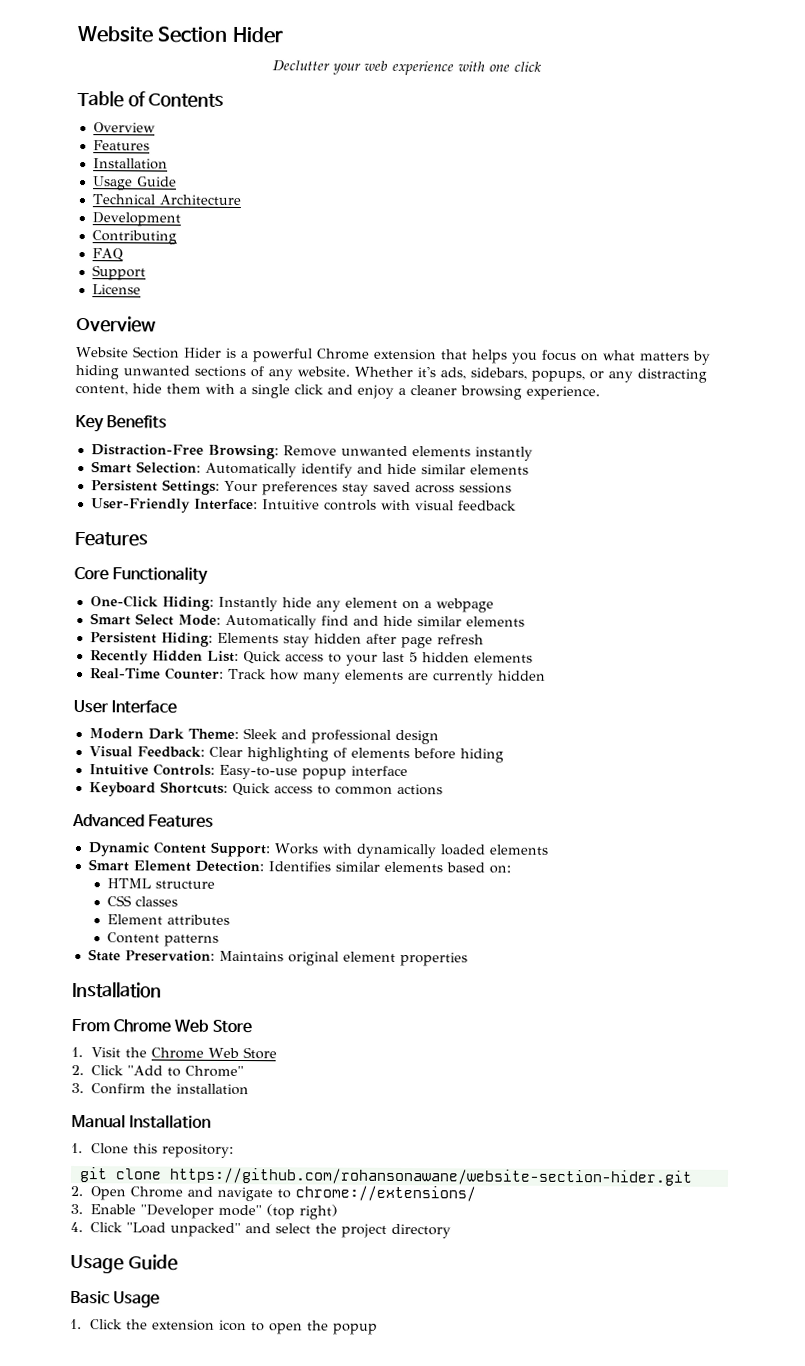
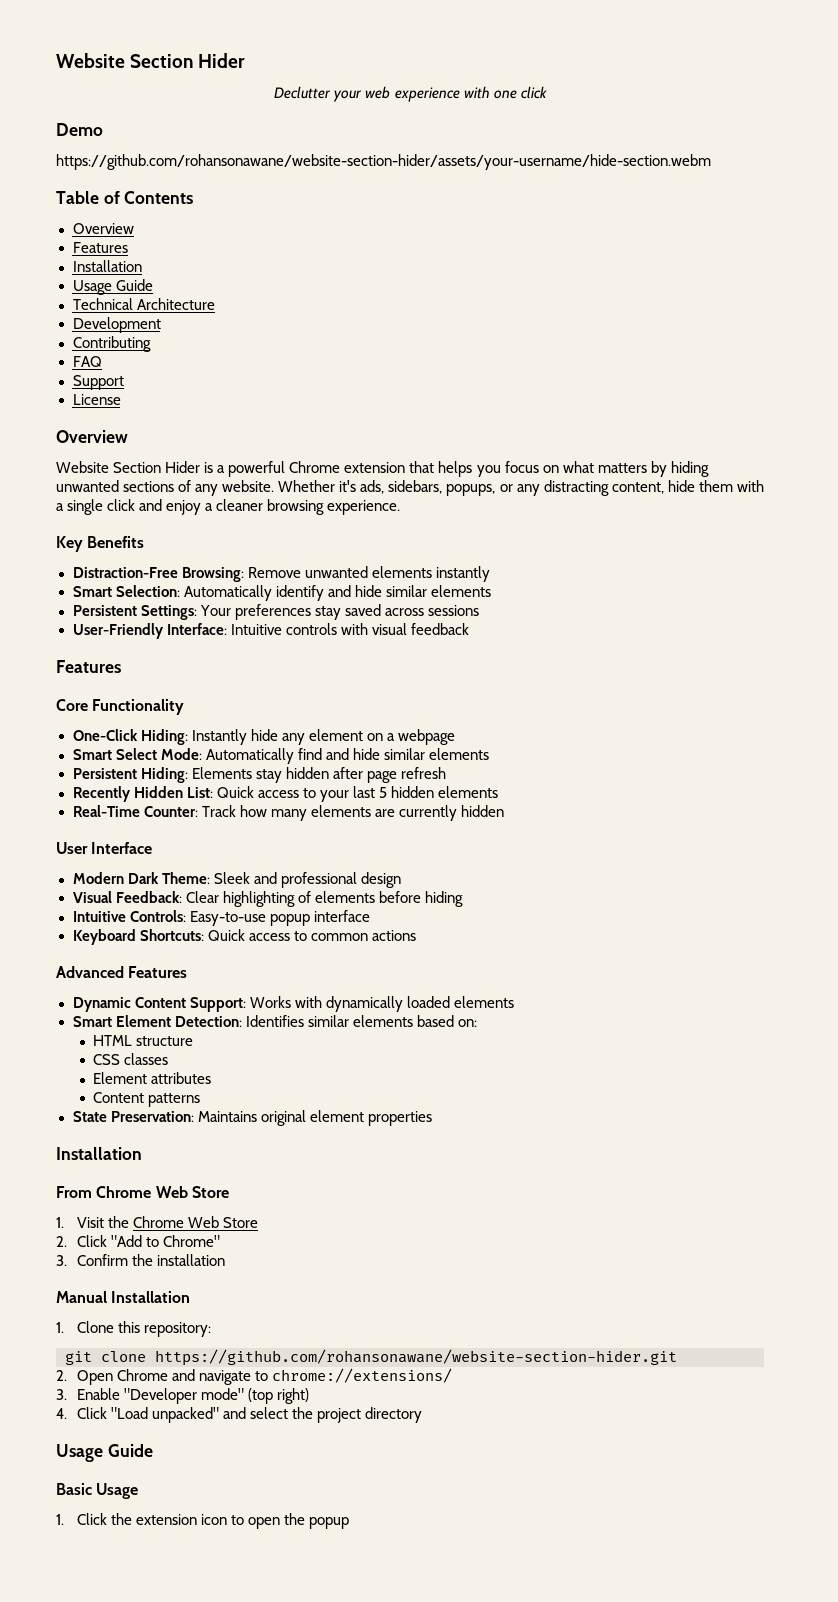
(542, 66) none -> [56,123,103,136] [56,154,711,170] // Demo // https://github.com/rohansonawane/website-section-hider/assets/your-username/hide-section.webm

